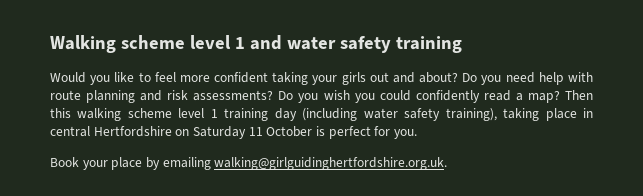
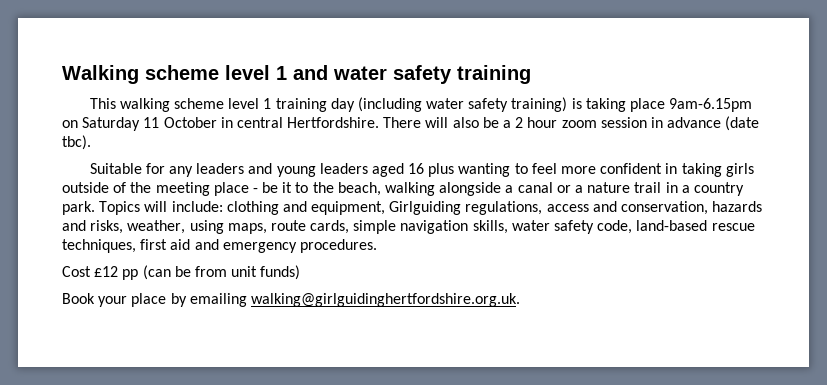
[50,72,594,85] [50,90,593,103] [50,108,71,118] Would you like to feel more confident taking your girls out and about? Do you need help with route planning and risk assessments? Do you wish you could confidently read a map? Then this -> [89,98,116,109] This
[445,108,593,121] [50,126,417,139] training), taking place in central Hertfordshire on Saturday 11 October is perfect for you. -> [511,97,753,112] [62,116,760,131] [62,135,91,150] [89,163,754,177] [62,182,744,196] [62,201,763,215] [62,220,755,234] [62,239,377,253] [62,265,301,280] training) is taking place 9am-6.15pm on Saturday 11 October in central Hertfordshire. There will also be a 2 hour zoom session in advance (date tbc). // Suitable for any leaders and young leaders aged 16 plus wanting to feel more confident in taking girls outside of the meeting place - be it to the beach, walking alongside a canal or a nature trail in a country park. Topics will include: clothing and equipment, Girlguiding regulations, access and conservation, hazards and risks, weather, using maps, route cards, simple navigation skills, water safety code, land-based rescue techniques, first aid and emergency procedures. // Cost £12 pp (can be from unit funds)

